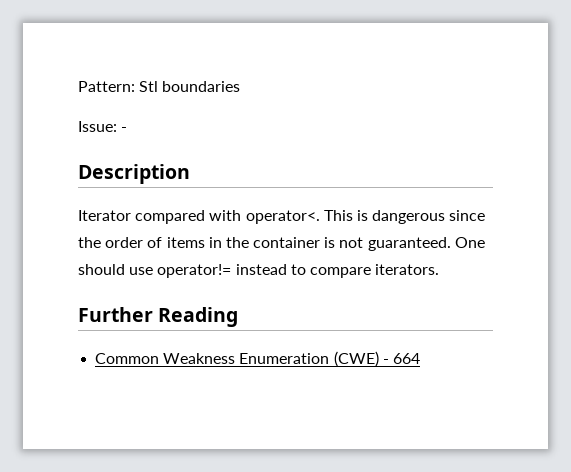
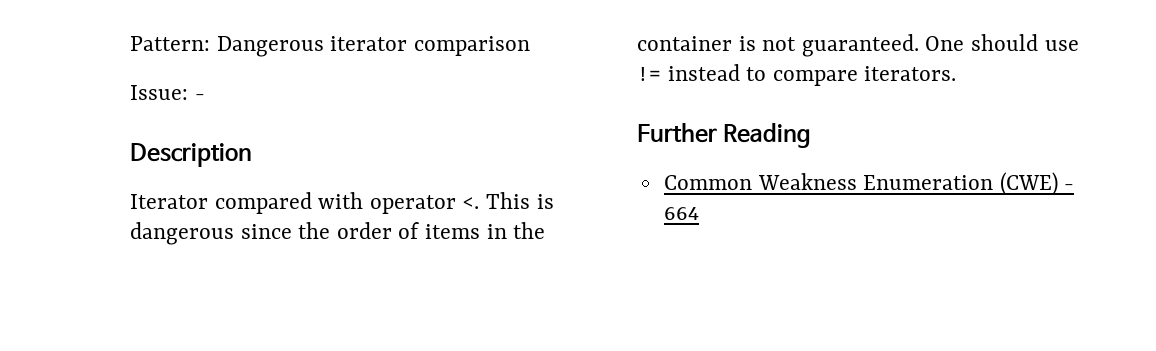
[139,81,241,92] Stl boundaries -> [216,36,530,57] Dangerous iterator comparison
[245,210,320,224] operator<. -> [369,195,480,214] operator <.
[157,264,232,278] operator!= -> [637,67,661,81] !=

